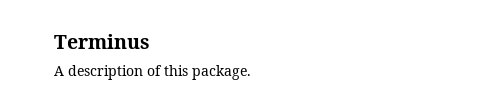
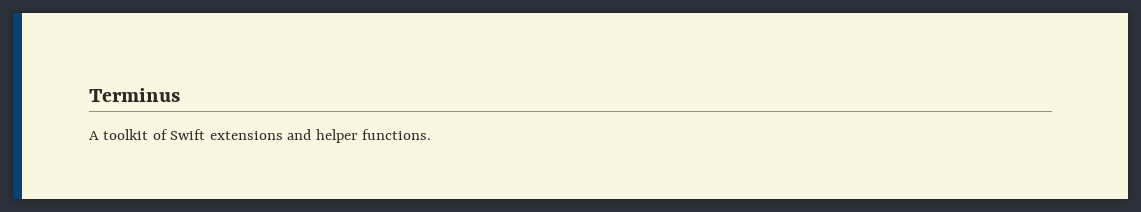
[68,65,251,80] description of this package. -> [103,129,432,143] toolkit of Swift extensions and helper functions.

